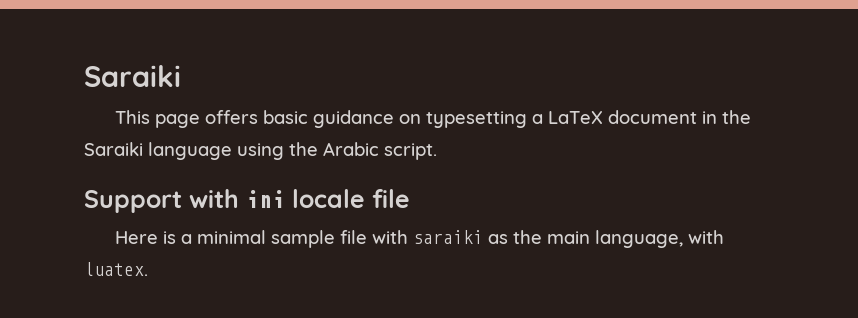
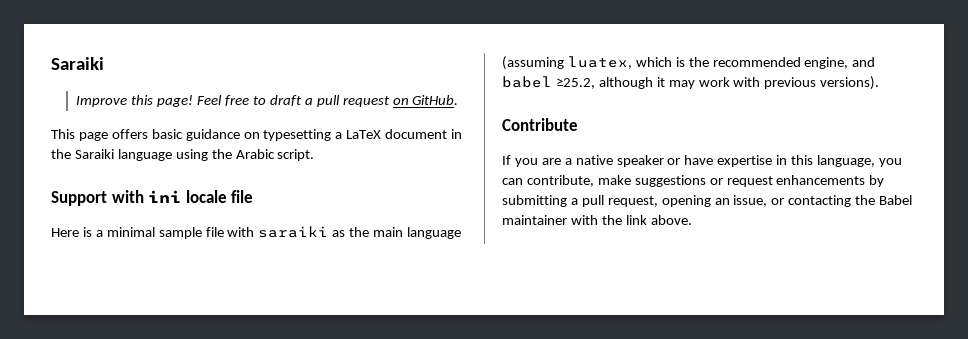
[84,65,181,87] Saraiki -> [51,57,104,70] [76,95,459,107] Saraiki // Improve this page! Feel free to draft a pull request on GitHub.
[595,230,725,248] [84,262,148,276] language, with luatex. -> [407,227,462,239] [502,56,876,70] [502,76,880,90] [502,118,578,131] [502,155,902,167] [502,175,885,187] [502,195,913,207] [502,215,692,225] language (assuming luatex, which is the recommended engine, and babel ≥25.2, although it may work with previous versions). // Contribute // If you are a native speaker or have expertise in this language, you can contribute, make suggestions or request enhancements by submitting a pull request, opening an issue, or contacting the Babel maintainer with the link above.

